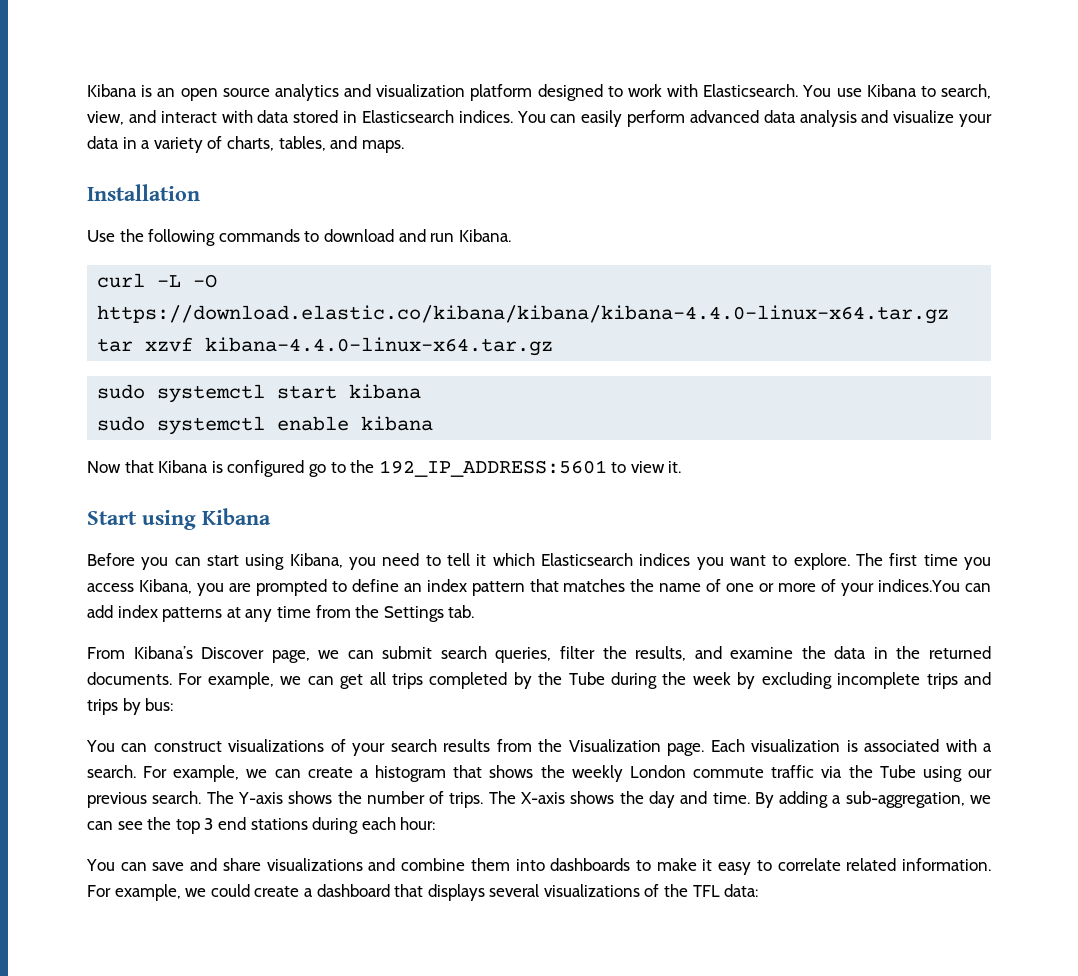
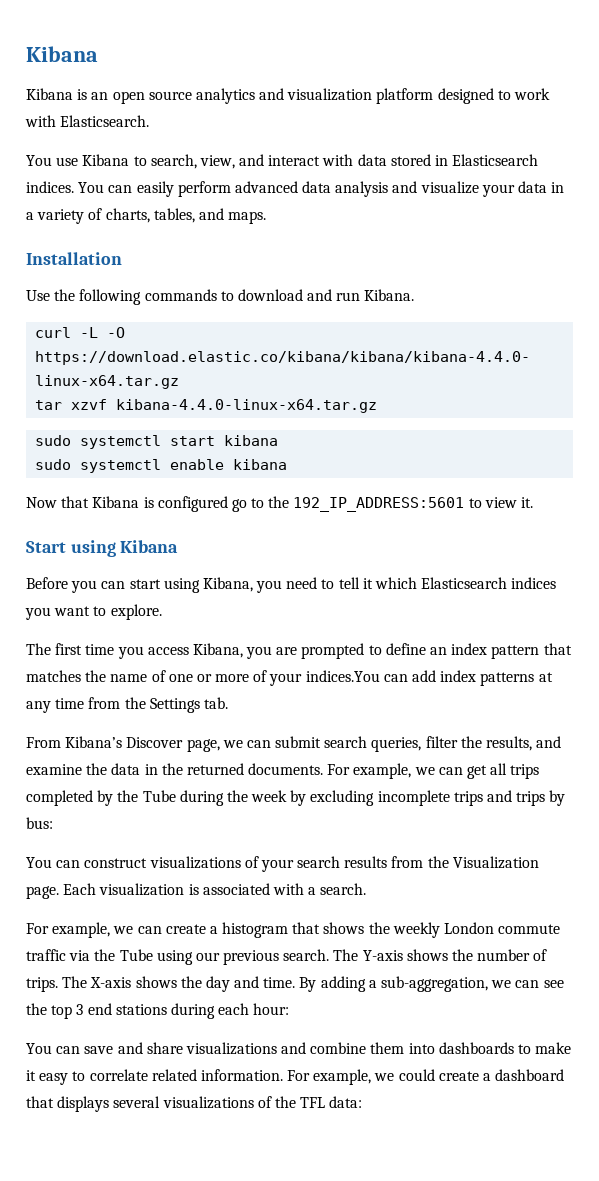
[87,84,137,97] Kibana -> [26,46,98,62] [26,88,73,100] Kibana // Kibana
(799, 90) none -> (150, 121) //
(850, 561) none -> (162, 612) //
(136, 771) none -> (367, 889) //

